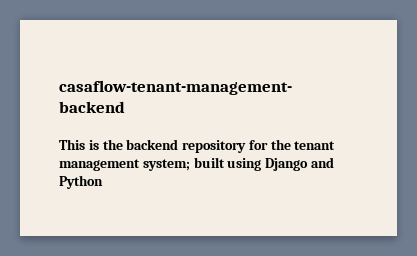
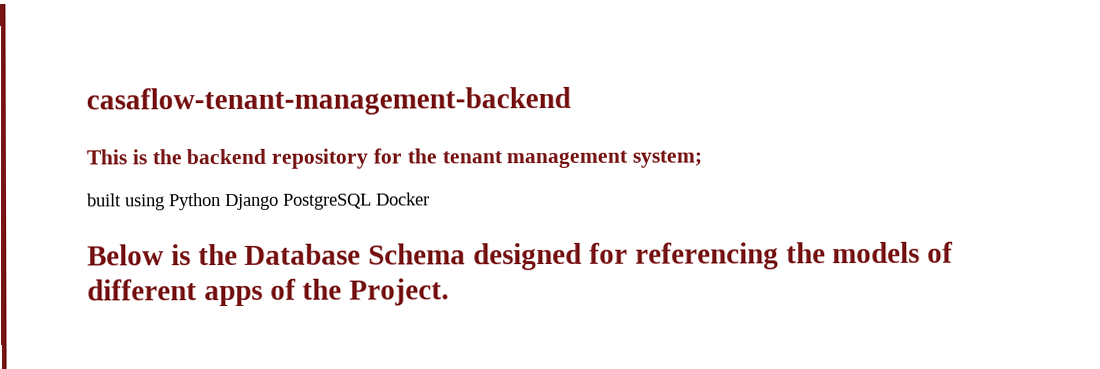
(190, 165) none -> (703, 159) //
[265,157,334,171] [59,175,103,189] Django and Python -> [169,192,430,211] [87,241,954,271] [87,278,450,307] Python Django PostgreSQL Docker // Below is the Database Schema designed for referencing the models of different apps of the Project.

